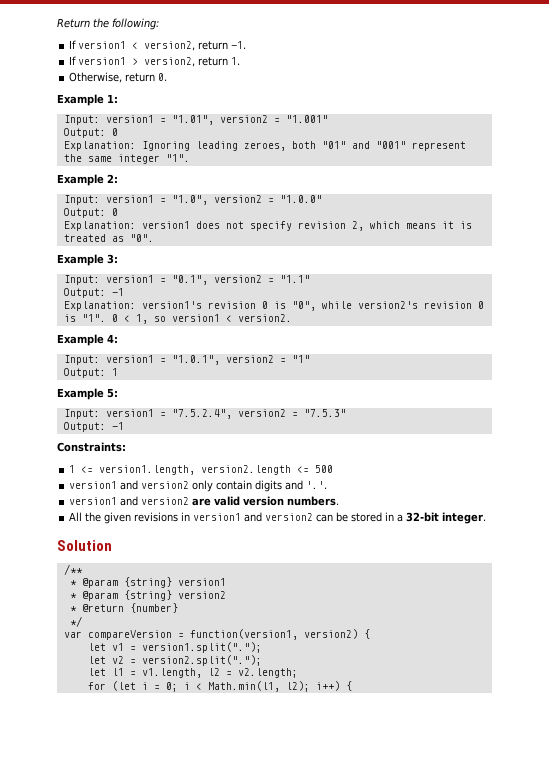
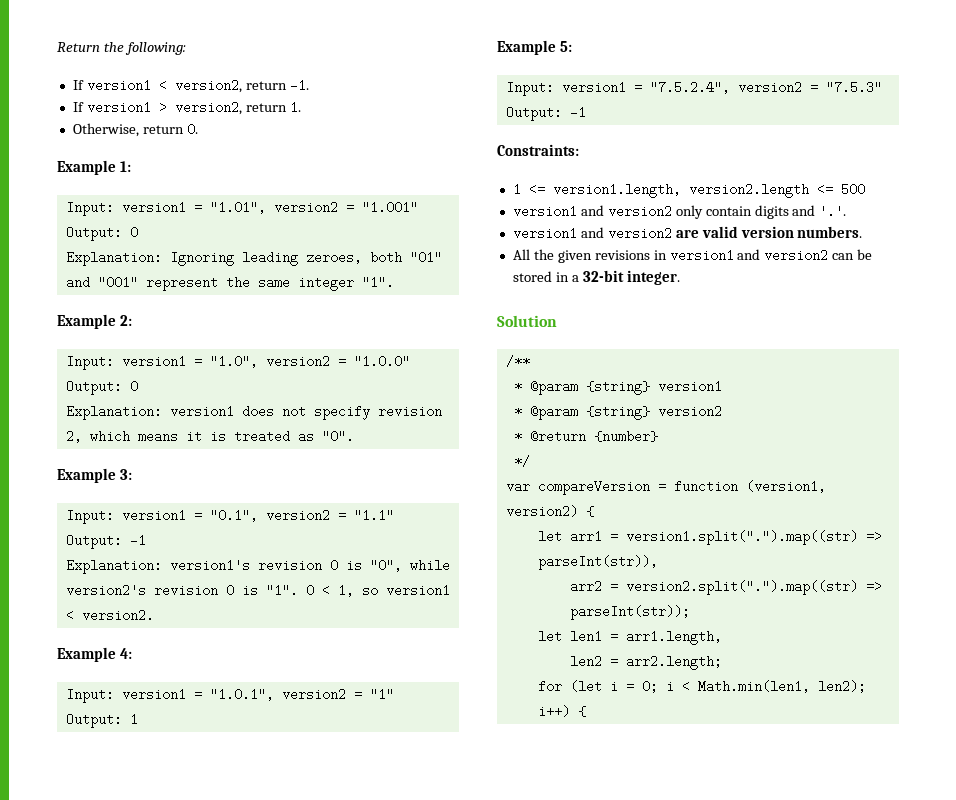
[189,629,298,640] function(version1, -> [673,480,826,493] function (version1,
[111,642,262,653] [87,655,262,666] [87,668,298,678] v1 = version1.split("."); // let v2 = version2.split("."); // let l1 = v1.length, l2 = v2.length; -> [569,530,882,545] [537,555,658,570] [569,580,882,595] [569,605,690,620] [537,630,722,645] [569,655,722,670] arr1 = version1.split(".").map((str) => parseInt(str)), // arr2 = version2.split(".").map((str) => parseInt(str)); // let len1 = arr1.length, // len2 = arr2.length;
[207,681,310,692] Math.min(l1, l2); -> [697,680,866,693] Math.min(len1, len2);

